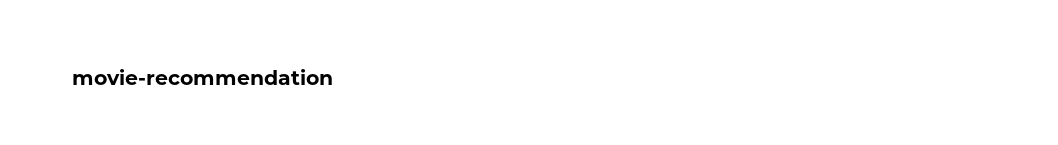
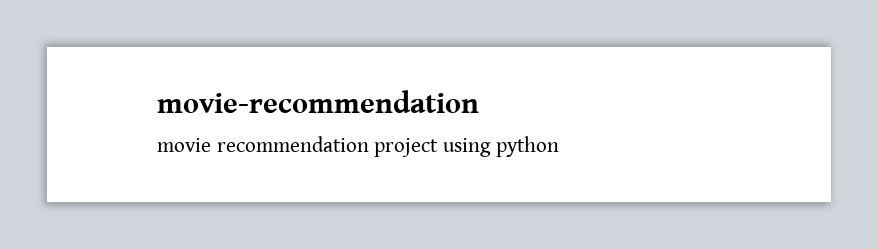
(333, 77) none -> [157,136,559,157] // movie recommendation project using python

